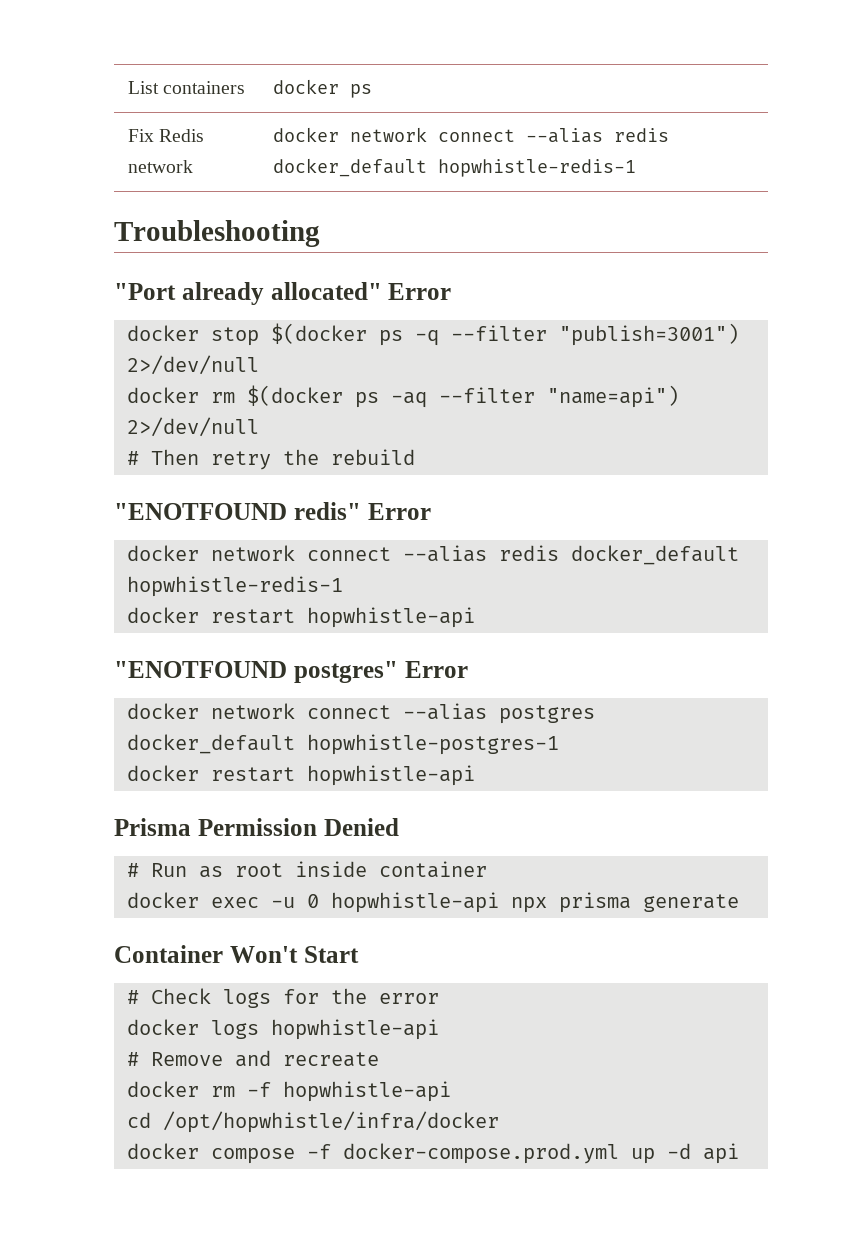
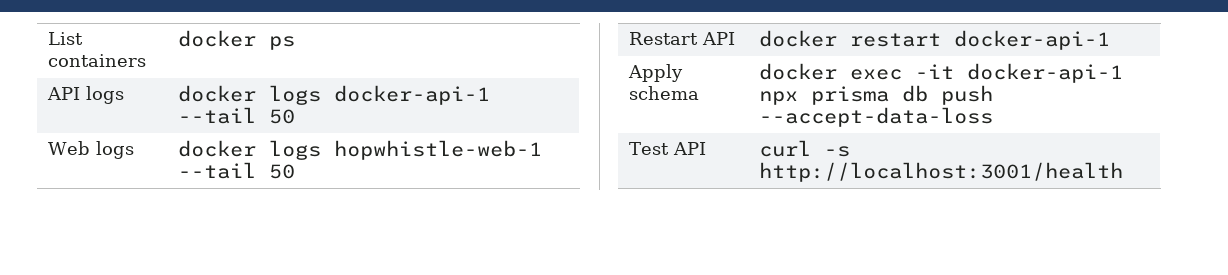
[127,129,204,142] [127,160,193,173] [272,127,669,143] [272,158,636,177] [114,220,320,247] [114,282,452,305] [126,323,739,346] [126,355,259,375] [126,385,679,408] [126,417,259,437] [126,449,415,470] [114,502,431,520] [126,545,739,565] [126,576,343,597] [126,607,475,628] [114,661,468,683] [126,703,595,724] [126,734,559,755] [126,765,475,786] [114,818,399,836] [126,861,487,878] [126,892,739,913] [114,945,359,963] [126,988,439,1008] [126,1019,439,1040] [126,1050,379,1067] [126,1081,451,1102] [126,1111,499,1133] [126,1143,739,1164] Fix Redis network | docker network connect --alias redis docker_default hopwhistle-redis-1 // Troubleshooting // "Port already allocated" Error // docker stop $(docker ps -q --filter "publish=3001") 2>/dev/null // docker rm $(docker ps -aq --filter "name=api") 2>/dev/null // # Then retry the rebuild // "ENOTFOUND redis" Error // docker network connect --alias redis docker_default hopwhistle-redis-1 // docker restart hopwhistle-api // "ENOTFOUND postgres" Error // docker network connect --alias postgres docker_default hopwhistle-postgres-1 // docker restart hopwhistle-api // Prisma Permission Denied // # Run as root inside container // docker exec -u 0 hopwhistle-api npx prisma generate // Container Won't Start // # Check logs for the error // docker logs hopwhistle-api // # Remove and recreate // docker rm -f hopwhistle-api // cd /opt/hopwhistle/infra/docker // docker compose -f docker-compose.prod.yml up -d api -> [47,86,125,104] [178,85,491,105] [178,107,296,124] [48,141,135,159] [178,140,543,160] [178,162,296,179] [629,32,736,45] [759,30,1111,50] [628,64,684,82] [629,86,700,100] [759,63,1124,83] [759,85,994,105] [759,107,994,127] [629,142,707,155] [759,140,851,157] [759,162,1124,182] API logs | docker logs docker-api-1 --tail 50 // Web logs | docker logs hopwhistle-web-1 --tail 50 // Restart API | docker restart docker-api-1 // Apply schema | docker exec -it docker-api-1 npx prisma db push --accept-data-loss // Test API | curl -s http://localhost:3001/health

